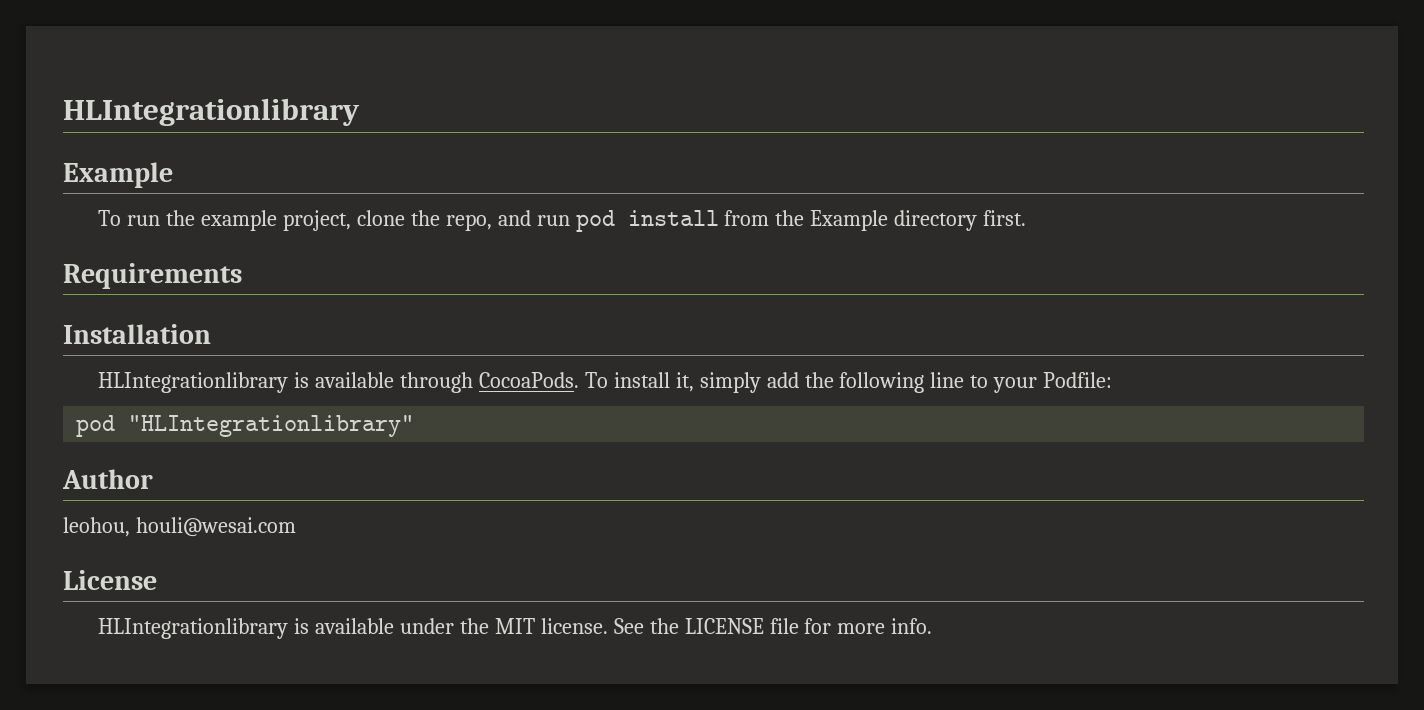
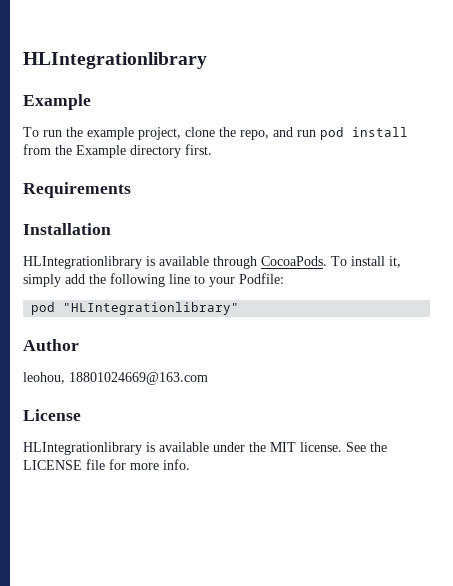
[135,517,296,537] houli@wesai.com -> [69,372,208,385] 18801024669@163.com

